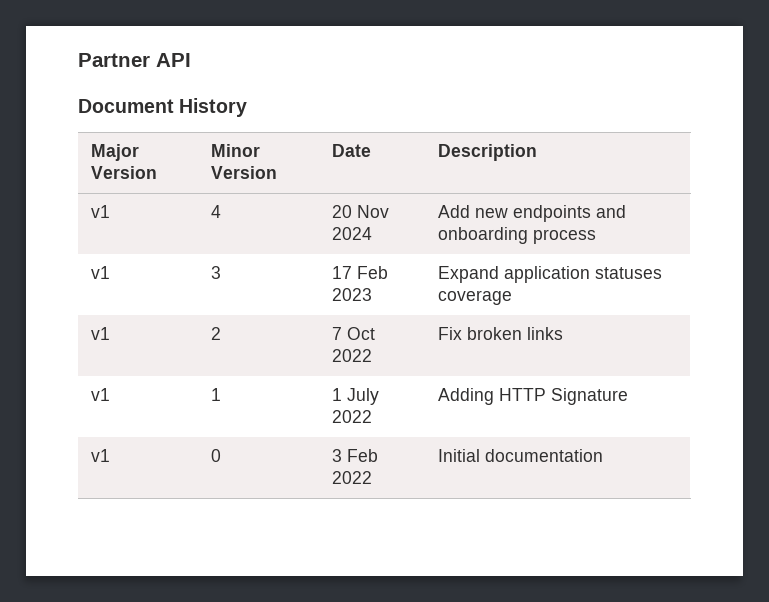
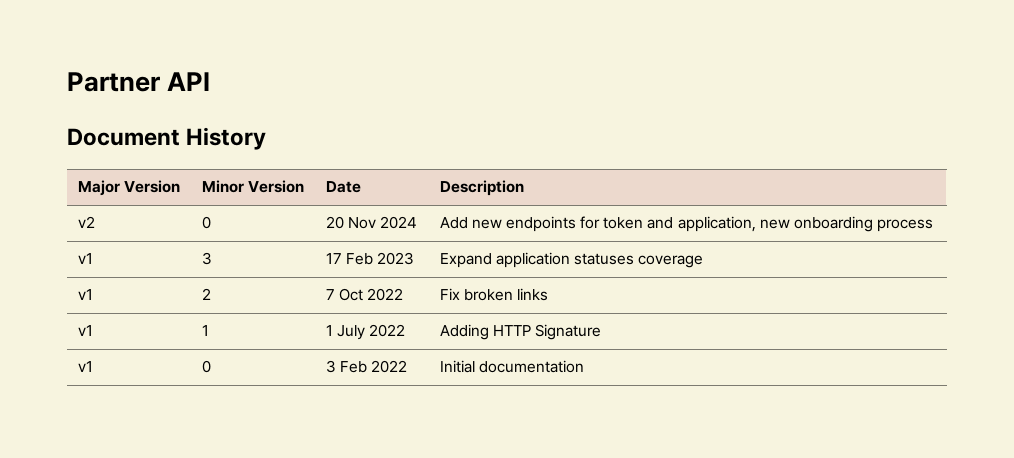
[91,205,111,218] [211,205,222,218] v1 | 4 -> [77,216,95,228] [201,216,211,229] v2 | 0
[596,205,627,218] and -> [580,216,790,232] for token and application, new

